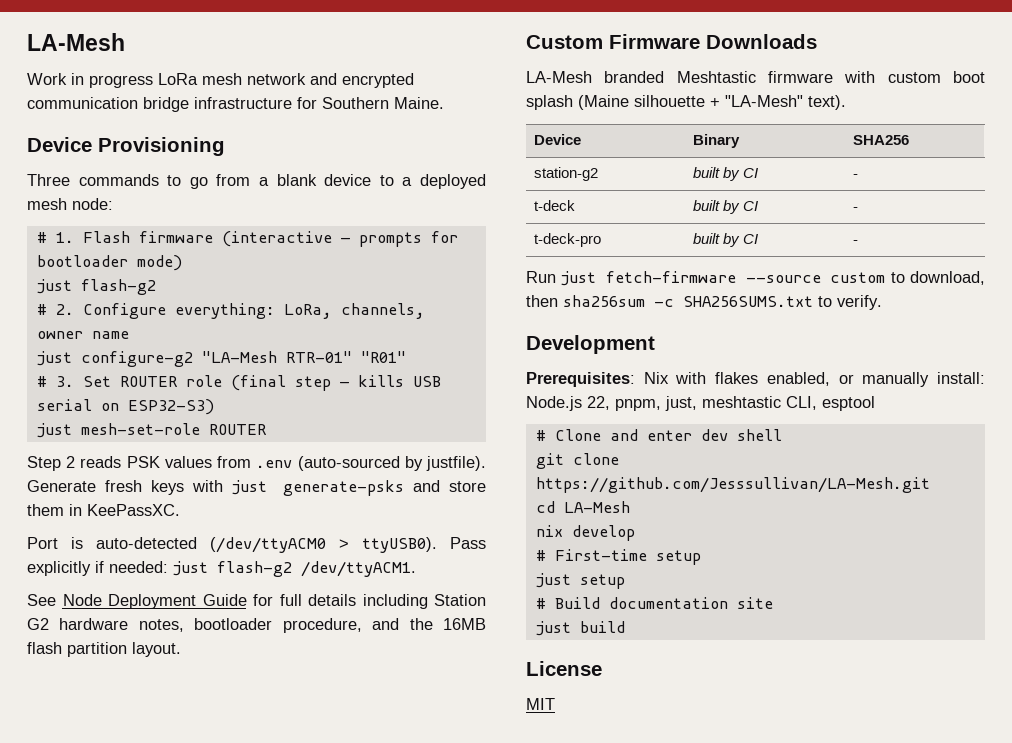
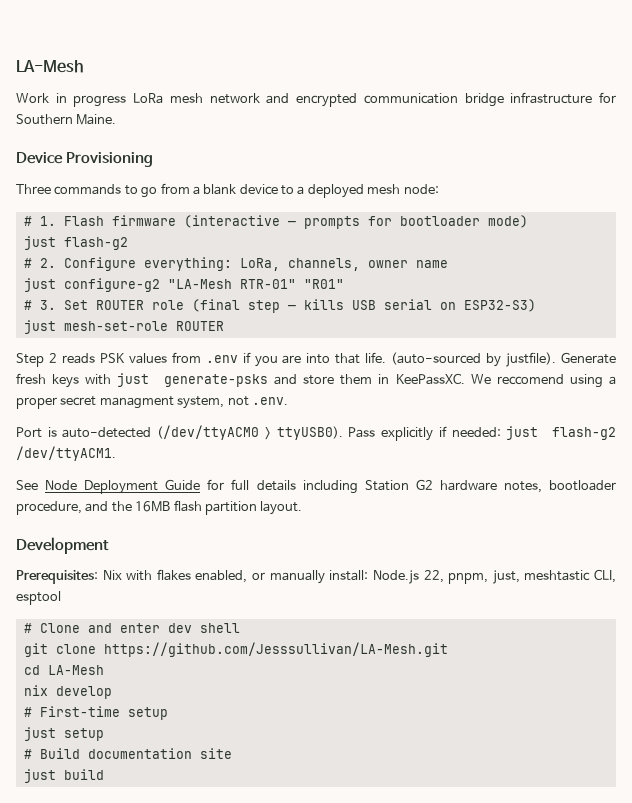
(293, 464) none -> [242,352,387,367] if you are into that life.
(180, 510) none -> [470,374,616,388] [16,396,288,409] We reccomend using a proper secret managment system, not .env.
[526,34,817,49] [526,71,985,83] [526,95,846,110] [533,134,581,145] [692,134,740,148] [852,135,909,145] [533,167,598,181] [692,167,758,181] [852,174,858,178] [533,200,575,211] [692,200,758,214] [852,207,858,211] [533,233,601,247] [692,233,758,247] [852,240,858,244] [526,271,985,286] [526,295,882,310] // Custom Firmware Downloads // LA-Mesh branded Meshtastic firmware with custom boot splash (Maine silhouette + "LA-Mesh" text). // Device | Binary | SHA256 // station-g2 | built by CI | - // t-deck | built by CI | - // t-deck-pro | built by CI | - // Run just fetch-firmware --source custom to download, then sha256sum -c SHA256SUMS.txt to verify. -> (303, 508) none
[526,661,602,676] [526,698,555,710] // License // MIT -> (104, 774) none

